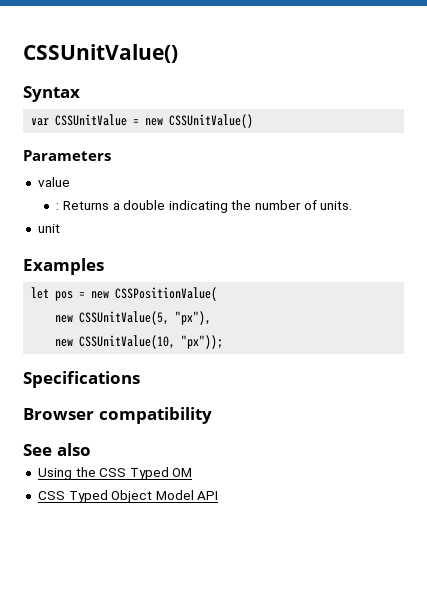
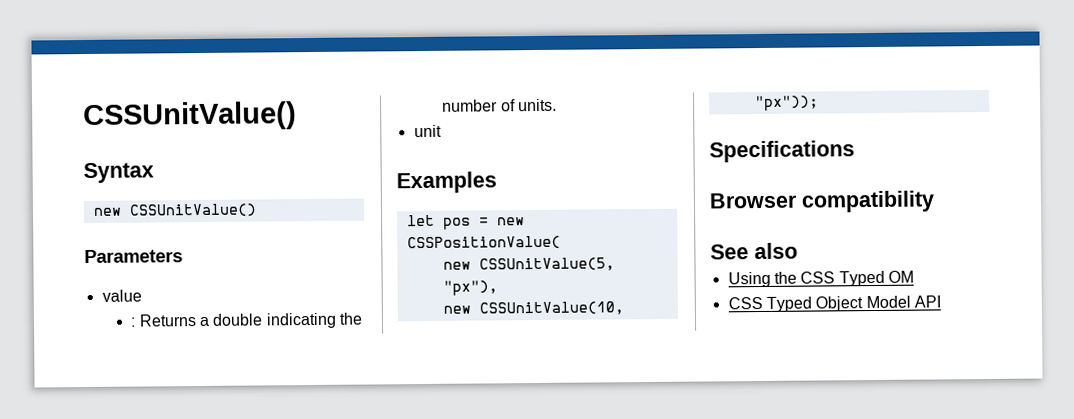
[31,114,140,126] var CSSUnitValue = -> (154, 173) none

